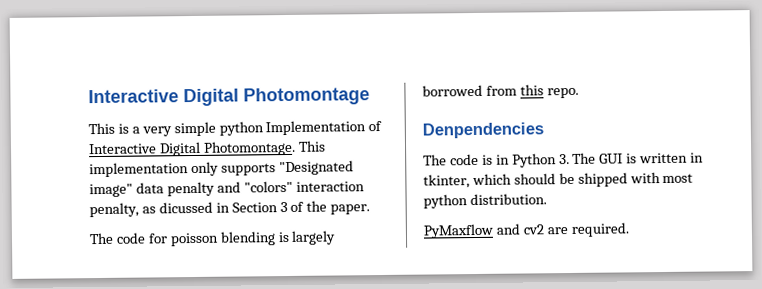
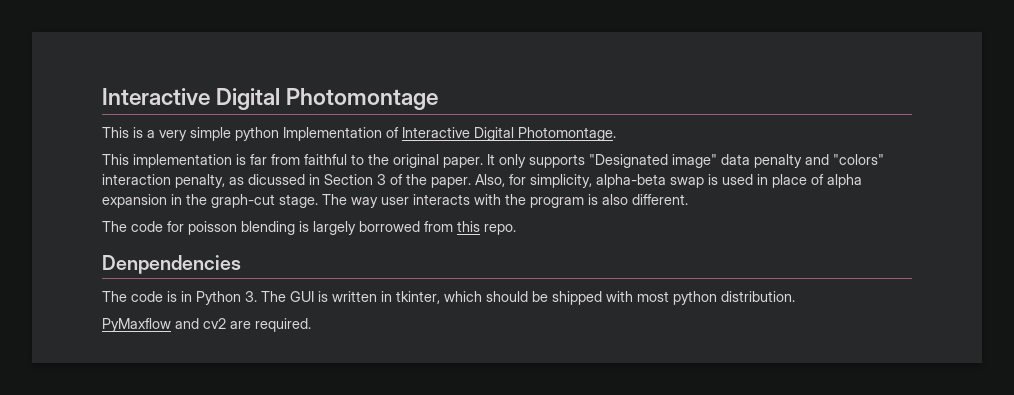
(296, 148) none -> (616, 134) //
(189, 170) none -> [236,154,495,168] is far from faithful to the original paper. It
(371, 209) none -> [475,174,862,188] [102,194,688,208] Also, for simplicity, alpha-beta swap is used in place of alpha expansion in the graph-cut stage. The way user interacts with the program is also different.

